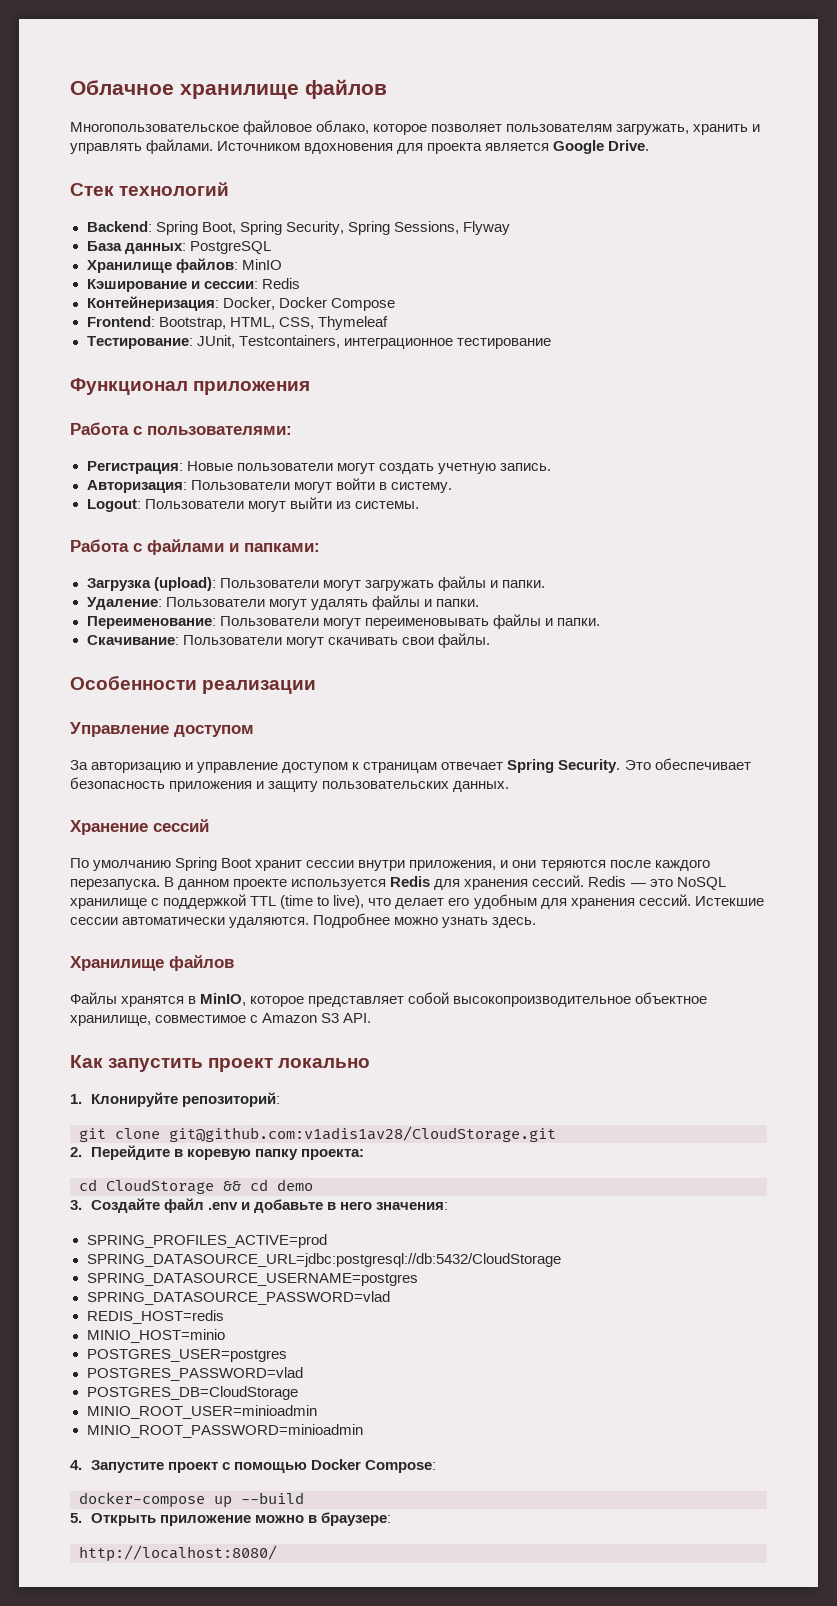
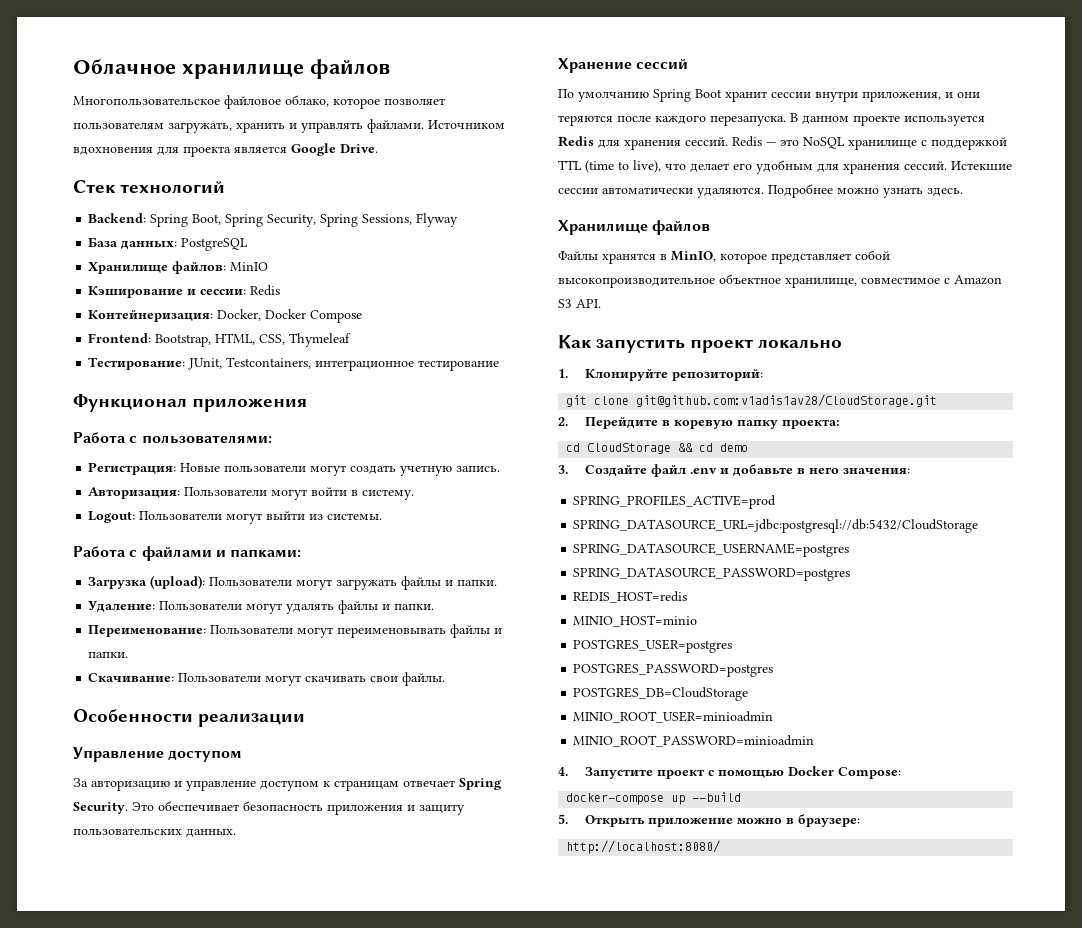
[86,1291,390,1305] SPRING_DATASOURCE_PASSWORD=vlad -> [573,567,851,581] SPRING_DATASOURCE_PASSWORD=postgres
[86,1367,303,1381] POSTGRES_PASSWORD=vlad -> [573,663,774,677] POSTGRES_PASSWORD=postgres

